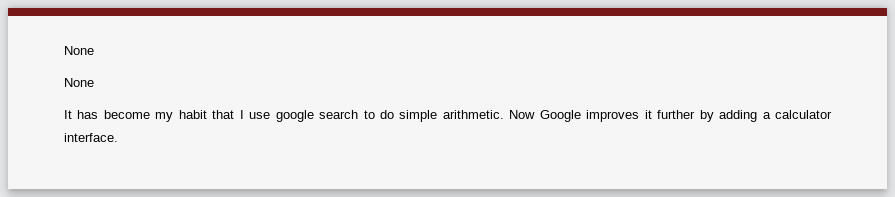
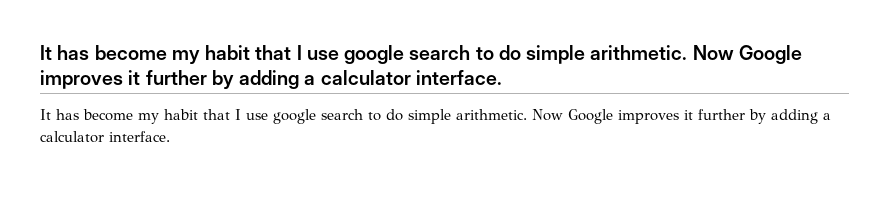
[64,46,94,55] [64,78,94,87] None // None -> [40,45,802,64] [40,70,502,89] It has become my habit that I use google search to do simple arithmetic. Now Google improves it further by adding a calculator interface.

